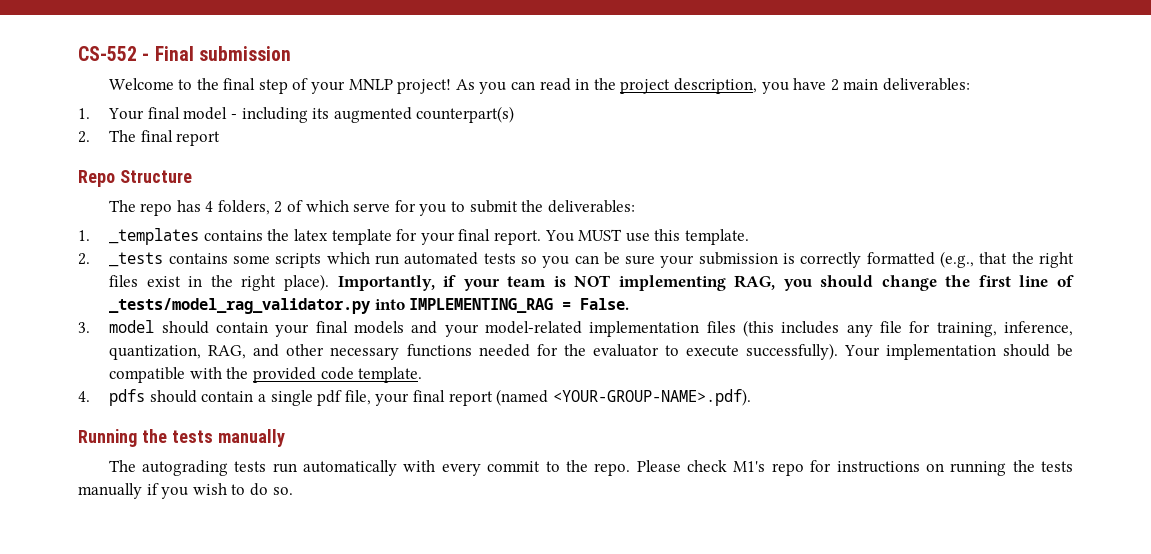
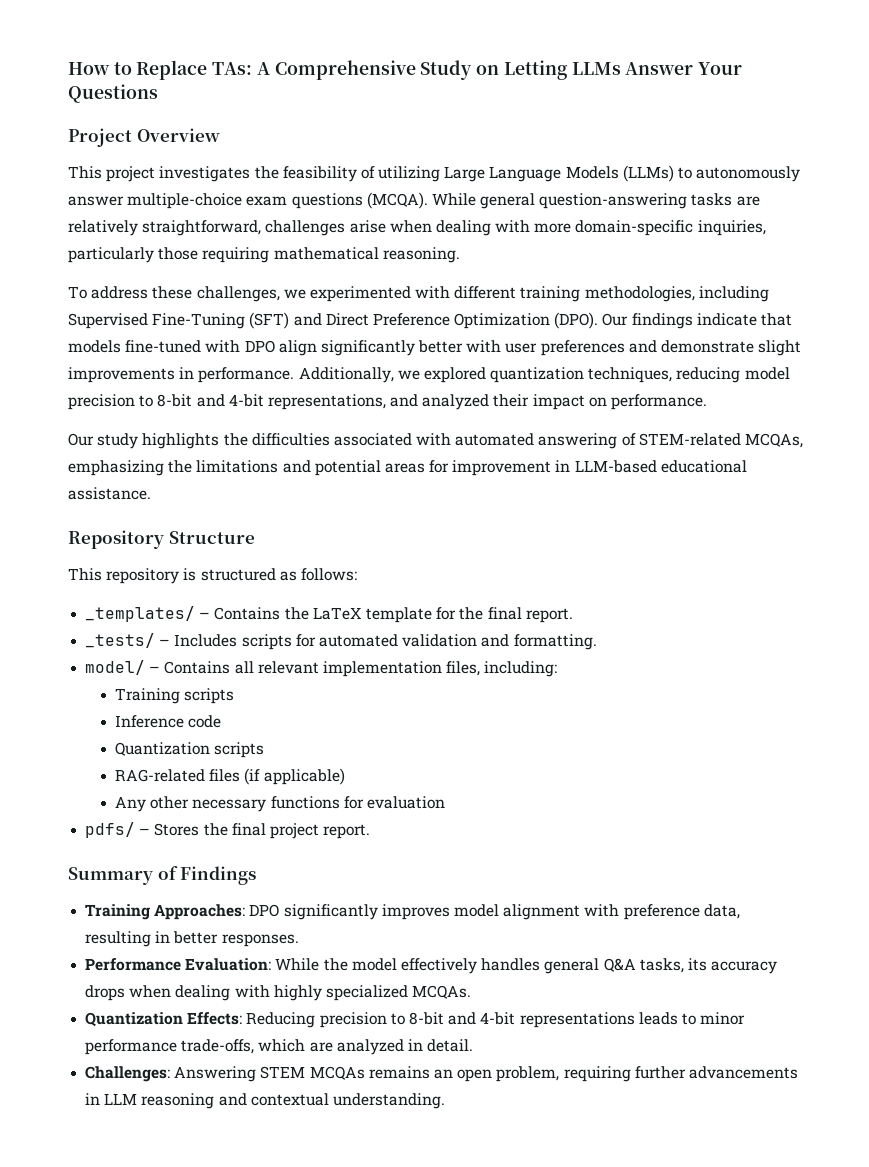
[78,46,291,61] [108,78,970,94] [78,106,515,123] [78,130,221,146] [78,170,192,187] [108,200,635,216] [78,228,749,245] [78,251,1074,268] [109,274,1074,291] [109,298,630,314] [78,320,1073,337] [109,343,1073,360] [109,367,423,383] [78,389,751,406] [78,429,285,447] [108,460,1074,476] [78,483,293,499] CS-552 - Final submission // Welcome to the final step of your MNLP project! As you can read in the project description, you have 2 main deliverables: // 1. Your final model - including its augmented counterpart(s) // 2. The final report // Repo Structure // The repo has 4 folders, 2 of which serve for you to submit the deliverables: // 1. _templates contains the latex template for your final report. You MUST use this template. // 2. _tests contains some scripts which run automated tests so you can be sure your submission is correctly formatted (e.g., that the right files exist in the right place). Importantly, if your team is NOT implementing RAG, you should change the first line of _tests/model_rag_validator.py into IMPLEMENTING_RAG = False. // 3. model should contain your final models and your model-related implementation files (this includes any file for training, inference, quantization, RAG, and other necessary functions needed for the evaluator to execute successfully). Your implementation should be compatible with the provided code template. // 4. pdfs should contain a single pdf file, your final report (named <YOUR-GROUP-NAME>.pdf). // Running the tests manually // The autograding tests run automatically with every commit to the repo. Please check M1's repo for instructions on running the tests manually if you wish to do so. -> [68,60,742,80] [68,84,158,103] [68,128,220,147] [68,165,801,182] [68,192,760,209] [68,220,766,236] [68,247,460,263] [68,286,769,302] [68,312,793,329] [68,340,802,356] [68,367,790,383] [68,394,708,410] [68,433,804,449] [68,460,747,476] [68,487,151,500] [68,530,255,549] [68,568,357,584] [85,606,573,623] [85,633,597,650] [85,660,558,677] [114,688,235,704] [114,715,222,728] [114,742,265,758] [114,768,345,785] [114,796,445,812] [85,822,371,839] [68,866,257,885] [85,904,740,920] [85,931,299,947] [85,958,778,974] [85,985,472,1001] [85,1012,746,1028] [85,1039,474,1055] [85,1066,798,1082] [85,1093,445,1109] How to Replace TAs: A Comprehensive Study on Letting LLMs Answer Your Questions // Project Overview // This project investigates the feasibility of utilizing Large Language Models (LLMs) to autonomously answer multiple-choice exam questions (MCQA). While general question-answering tasks are relatively straightforward, challenges arise when dealing with more domain-specific inquiries, particularly those requiring mathematical reasoning. // To address these challenges, we experimented with different training methodologies, including Supervised Fine-Tuning (SFT) and Direct Preference Optimization (DPO). Our findings indicate that models fine-tuned with DPO align significantly better with user preferences and demonstrate slight improvements in performance. Additionally, we explored quantization techniques, reducing model precision to 8-bit and 4-bit representations, and analyzed their impact on performance. // Our study highlights the difficulties associated with automated answering of STEM-related MCQAs, emphasizing the limitations and potential areas for improvement in LLM-based educational assistance. // Repository Structure // This repository is structured as follows: // _templates/ – Contains the LaTeX template for the final report. // _tests/ – Includes scripts for automated validation and formatting. // model/ – Contains all relevant implementation files, including: // Training scripts // Inference code // Quantization scripts // RAG-related files (if applicable) // Any other necessary functions for evaluation // pdfs/ – Stores the final project report. // Summary of Findings // Training Approaches: DPO significantly improves model alignment with preference data, resulting in better responses. // Performance Evaluation: While the model effectively handles general Q&A tasks, its accuracy drops when dealing with highly specialized MCQAs. // Quantization Effects: Reducing precision to 8-bit and 4-bit representations leads to minor performance trade-offs, which are analyzed in detail. // Challenges: Answering STEM MCQAs remains an open problem, requiring further advancements in LLM reasoning and contextual understanding.

